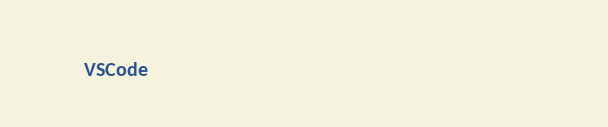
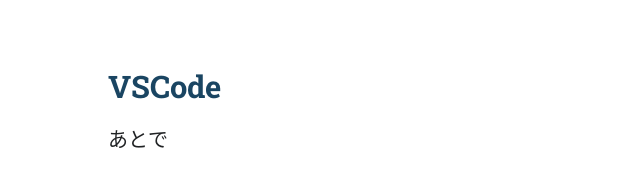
(148, 69) none -> [108,130,168,149] // あとで

